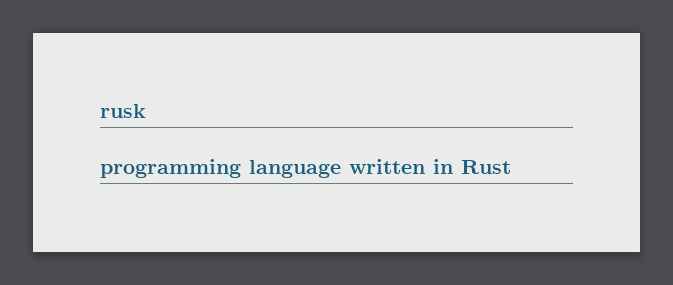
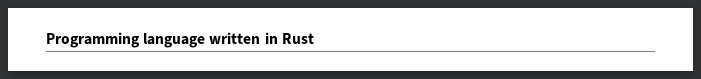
[100,104,146,118] [100,159,241,178] rusk // programming -> [46,32,140,48] Programming

